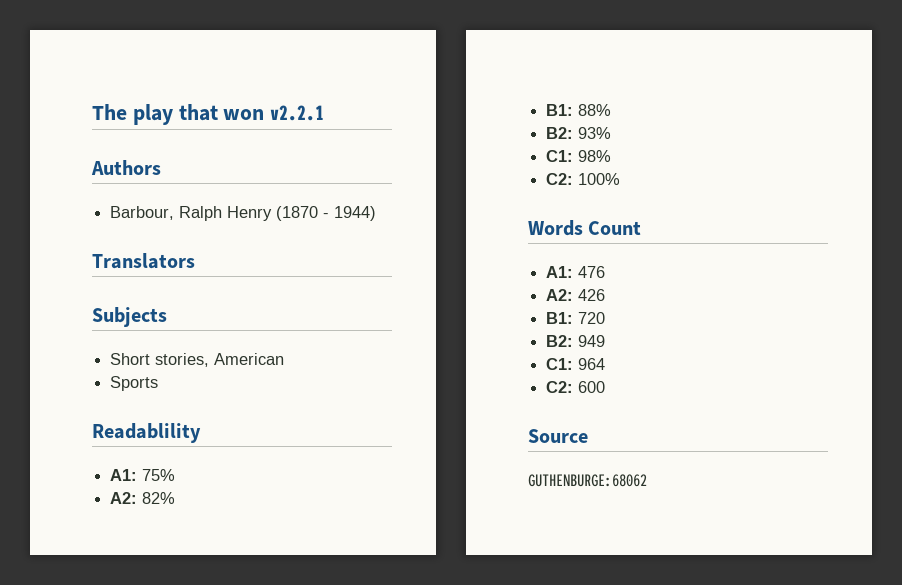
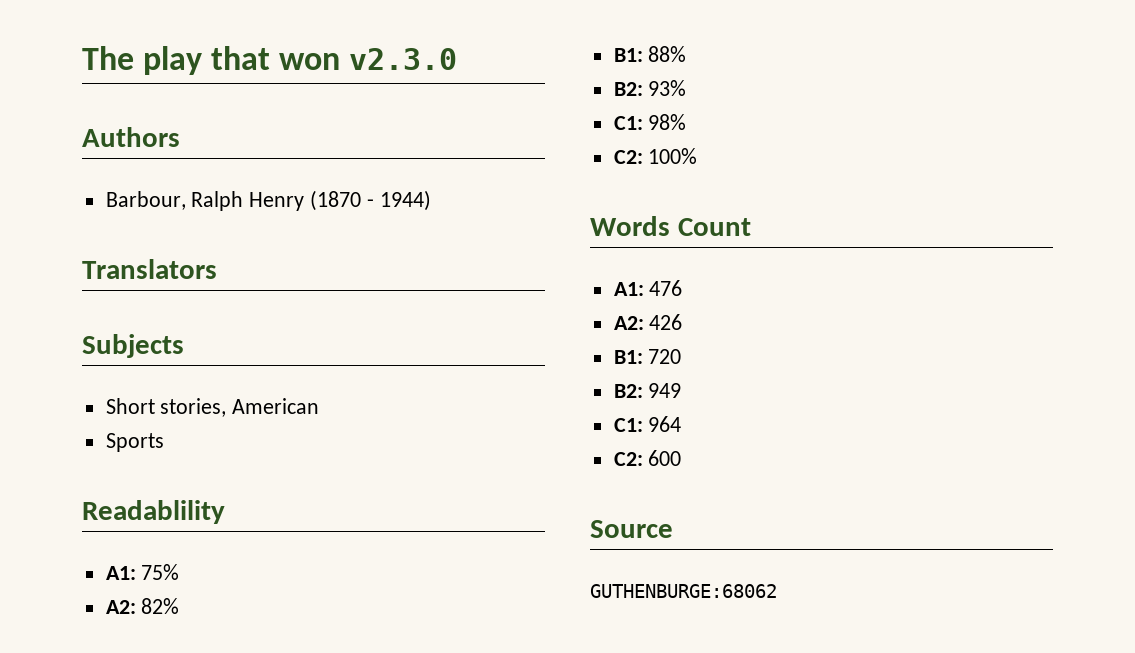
[270,105,325,121] v2.2.1 -> [349,48,458,70] v2.3.0

